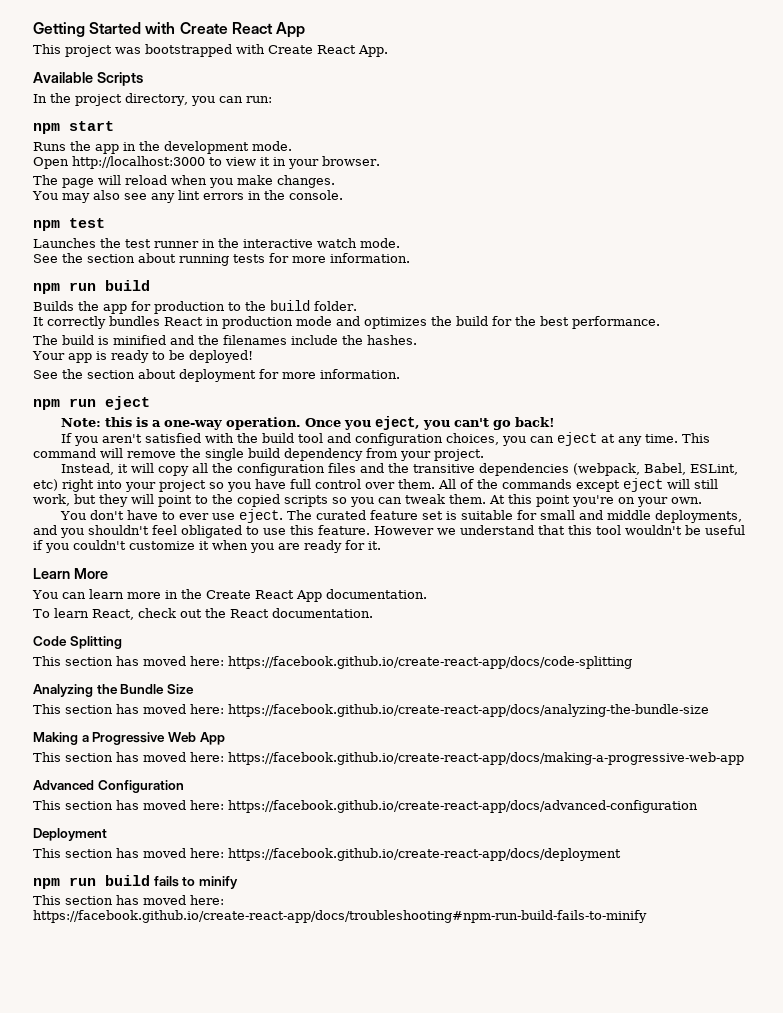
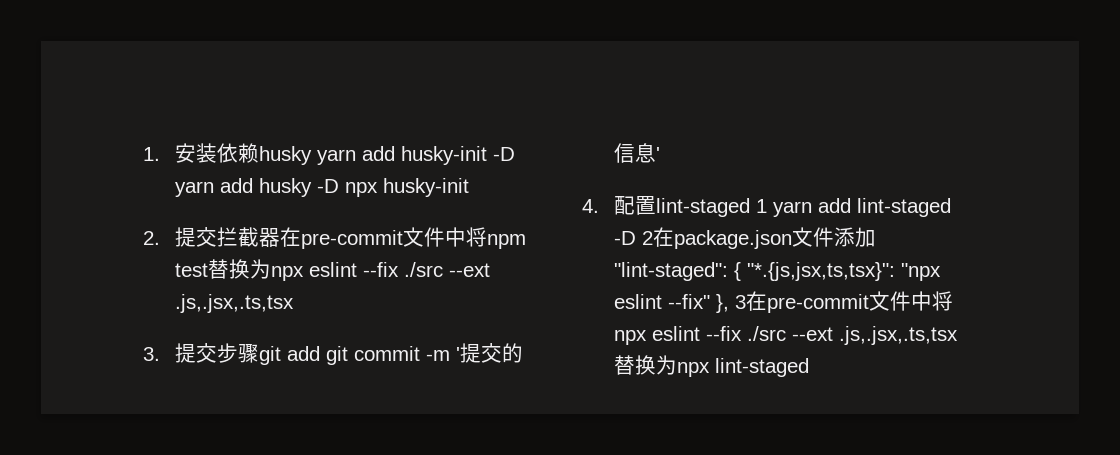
[33,22,305,38] [33,44,388,57] [33,72,143,86] [33,93,272,106] [33,121,114,134] [33,141,292,154] [33,156,380,169] [33,175,335,188] [32,190,343,203] [33,218,105,231] [33,238,400,248] [33,253,410,266] [33,280,150,294] [33,300,357,314] [33,316,660,329] [33,335,417,345] [32,350,253,363] [33,369,400,382] [33,396,150,410] [60,416,555,430] [60,432,710,446] [33,448,484,461] [60,463,738,476] [33,478,718,492] [33,494,702,507] [59,509,742,523] [33,525,745,538] [33,540,381,553] [33,568,108,579] [32,589,427,602] [33,608,373,620] [33,636,122,649] [33,656,632,669] [33,684,194,697] [33,704,709,717] [33,732,225,745] [33,752,744,765] [33,780,184,793] [33,800,698,813] [33,828,107,841] [33,848,621,861] [33,875,238,889] [33,895,224,905] [33,910,647,923] Getting Started with Create React App // This project was bootstrapped with Create React App. // Available Scripts // In the project directory, you can run: // npm start // Runs the app in the development mode. // Open http://localhost:3000 to view it in your browser. // The page will reload when you make changes. // You may also see any lint errors in the console. // npm test // Launches the test runner in the interactive watch mode. // See the section about running tests for more information. // npm run build // Builds the app for production to the build folder. // It correctly bundles React in production mode and optimizes the build for the best performance. // The build is minified and the filenames include the hashes. // Your app is ready to be deployed! // See the section about deployment for more information. // npm run eject // Note: this is a one-way operation. Once you eject, you can't go back! // If you aren't satisfied with the build tool and configuration choices, you can eject at any time. This command will remove the single build dependency from your project. // Instead, it will copy all the configuration files and the transitive dependencies (webpack, Babel, ESLint, etc) right into your project so you have full control over them. All of the commands except eject will still work, but they will point to the copied scripts so you can tweak them. At this point you're on your own. // You don't have to ever use eject. The curated feature set is suitable for small and middle deployments, and you shouldn't feel obligated to use this feature. However we understand that this tool wouldn't be useful if you couldn't customize it when you are ready for it. // Learn More // You can learn more in the Create React App documentation. // To learn React, check out the React documentation. // Code Splitting // This section has moved here: https://facebook.github.io/create-react-app/docs/code-splitting // Analyzing the Bundle Size // This section has moved here: https://facebook.github.io/create-react-app/docs/analyzing-the-bundle-size // Making a Progressive Web App // This section has moved here: https://facebook.github.io/create-react-app/docs/making-a-progressive-web-app // Advanced Configuration // This section has moved here: https://facebook.github.io/create-react-app/docs/advanced-configuration // Deployment // This section has moved here: https://facebook.github.io/create-react-app/docs/deployment // npm run build fails to minify // This section has moved here: https://facebook.github.io/create-react-app/docs/troubleshooting#npm-run-build-fails-to-minify -> [143,143,516,165] [175,178,470,197] [143,227,527,249] [175,259,491,281] [175,294,295,313] [143,343,524,365] [614,143,661,163] [582,196,952,217] [614,227,877,249] [614,262,942,281] [614,291,954,313] [614,326,959,345] [614,355,810,377] 1.安装依赖husky yarn add husky-init -D yarn add husky -D npx husky-init // 2.提交拦截器在pre-commit文件中将npm test替换为npx eslint --fix ./src --ext .js,.jsx,.ts,tsx // 3.提交步骤git add git commit -m '提交的信息' // 4.配置lint-staged 1 yarn add lint-staged -D 2在package.json文件添加"lint-staged": { "*.{js,jsx,ts,tsx}": "npx eslint --fix" }, 3在pre-commit文件中将npx eslint --fix ./src --ext .js,.jsx,.ts,tsx替换为npx lint-staged

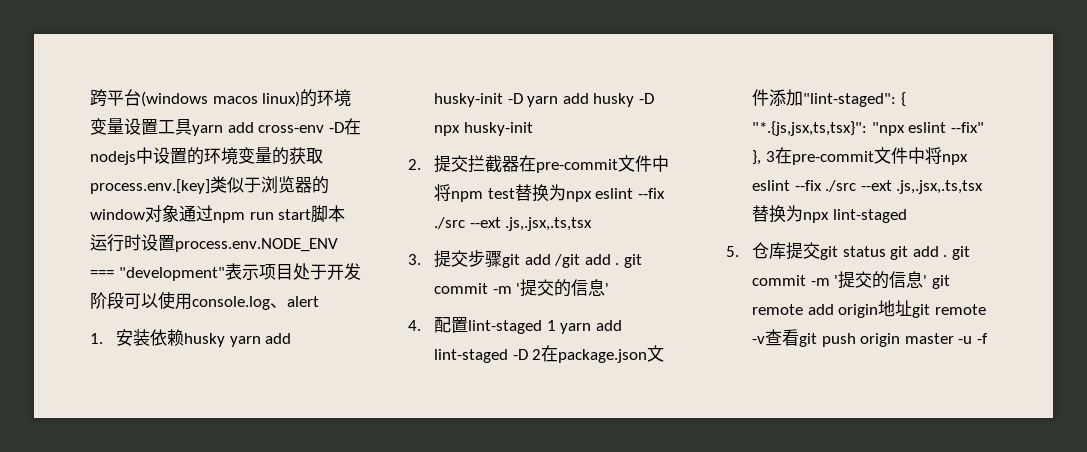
(143, 154) none -> [90,89,352,107] [90,118,361,136] [90,147,323,165] [90,176,329,194] [90,205,346,223] [90,234,338,252] [90,263,361,281] [90,291,319,310] 跨平台(windows macos linux)的环境变量设置工具yarn add cross-env -D在nodejs中设置的环境变量的获取process.env.[key]类似于浏览器的window对象通过npm run start脚本运行时设置process.env.NODE_ENV === "development"表示项目处于开发阶段可以使用console.log、alert //
(321, 353) none -> [554,254,620,268] /git add .
(810, 367) none -> [726,242,970,260] [751,271,950,289] [751,300,986,318] [751,329,988,347] // 5.仓库提交git status git add . git commit -m '提交的信息' git remote add origin地址git remote -v查看git push origin master -u -f

